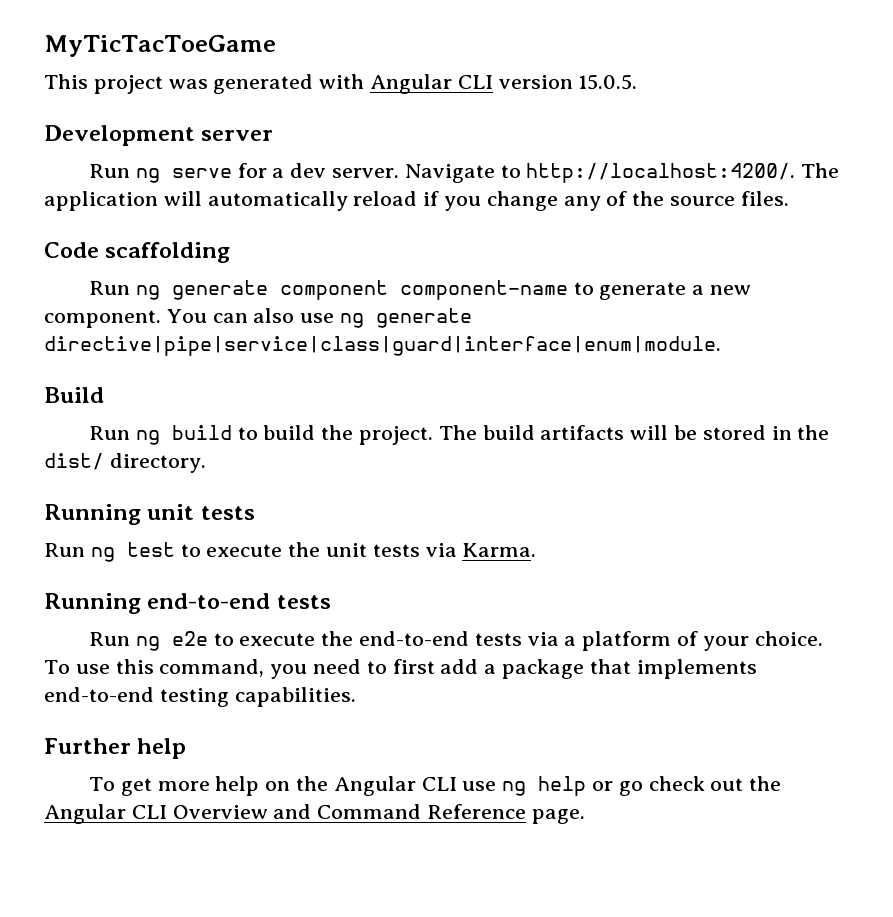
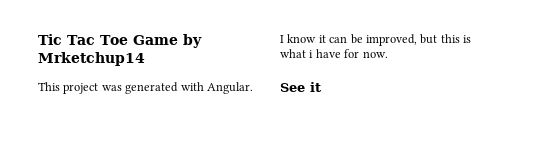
[44,35,276,57] MyTicTacToeGame -> [38,34,202,48] [38,52,145,66] Tic Tac Toe Game by Mrketchup14
[370,74,638,94] [44,125,274,146] [88,163,840,183] [44,191,789,211] [44,242,231,263] [88,280,752,300] [44,308,473,328] [44,336,721,356] [44,387,104,403] [88,425,830,445] [44,453,206,473] [44,504,255,525] [44,542,537,562] [44,593,331,614] [88,631,823,651] [44,659,757,679] [44,687,356,707] [44,738,187,759] [88,776,782,796] [44,804,585,824] Angular CLI version 15.0.5. // Development server // Run ng serve for a dev server. Navigate to http://localhost:4200/. The application will automatically reload if you change any of the source files. // Code scaffolding // Run ng generate component component-name to generate a new component. You can also use ng generate directive|pipe|service|class|guard|interface|enum|module. // Build // Run ng build to build the project. The build artifacts will be stored in the dist/ directory. // Running unit tests // Run ng test to execute the unit tests via Karma. // Running end-to-end tests // Run ng e2e to execute the end-to-end tests via a platform of your choice. To use this command, you need to first add a package that implements end-to-end testing capabilities. // Further help // To get more help on the Angular CLI use ng help or go check out the Angular CLI Overview and Command Reference page. -> [206,82,253,94] [280,34,471,46] [280,49,388,58] [280,82,321,92] Angular. I know it can be improved, but this is what i have for now. // See it

